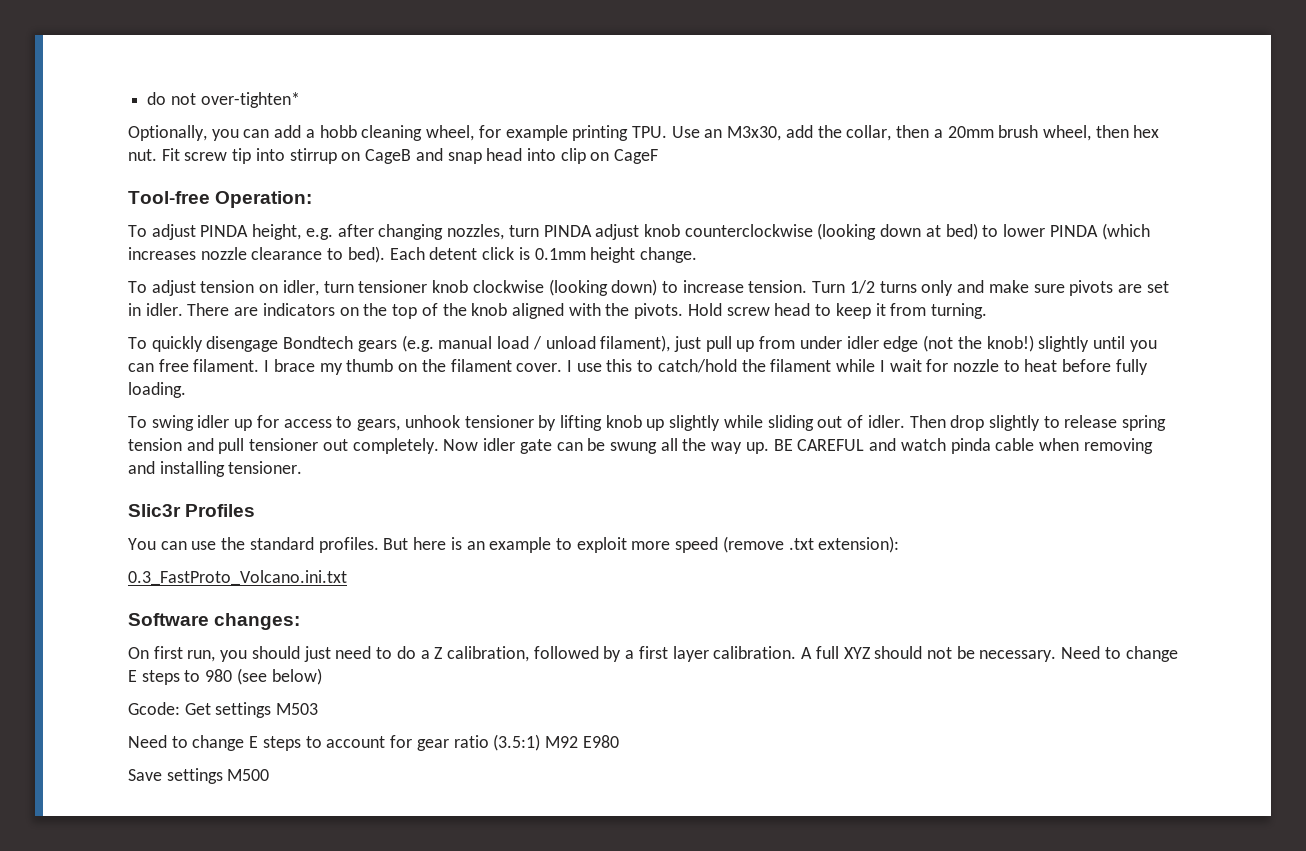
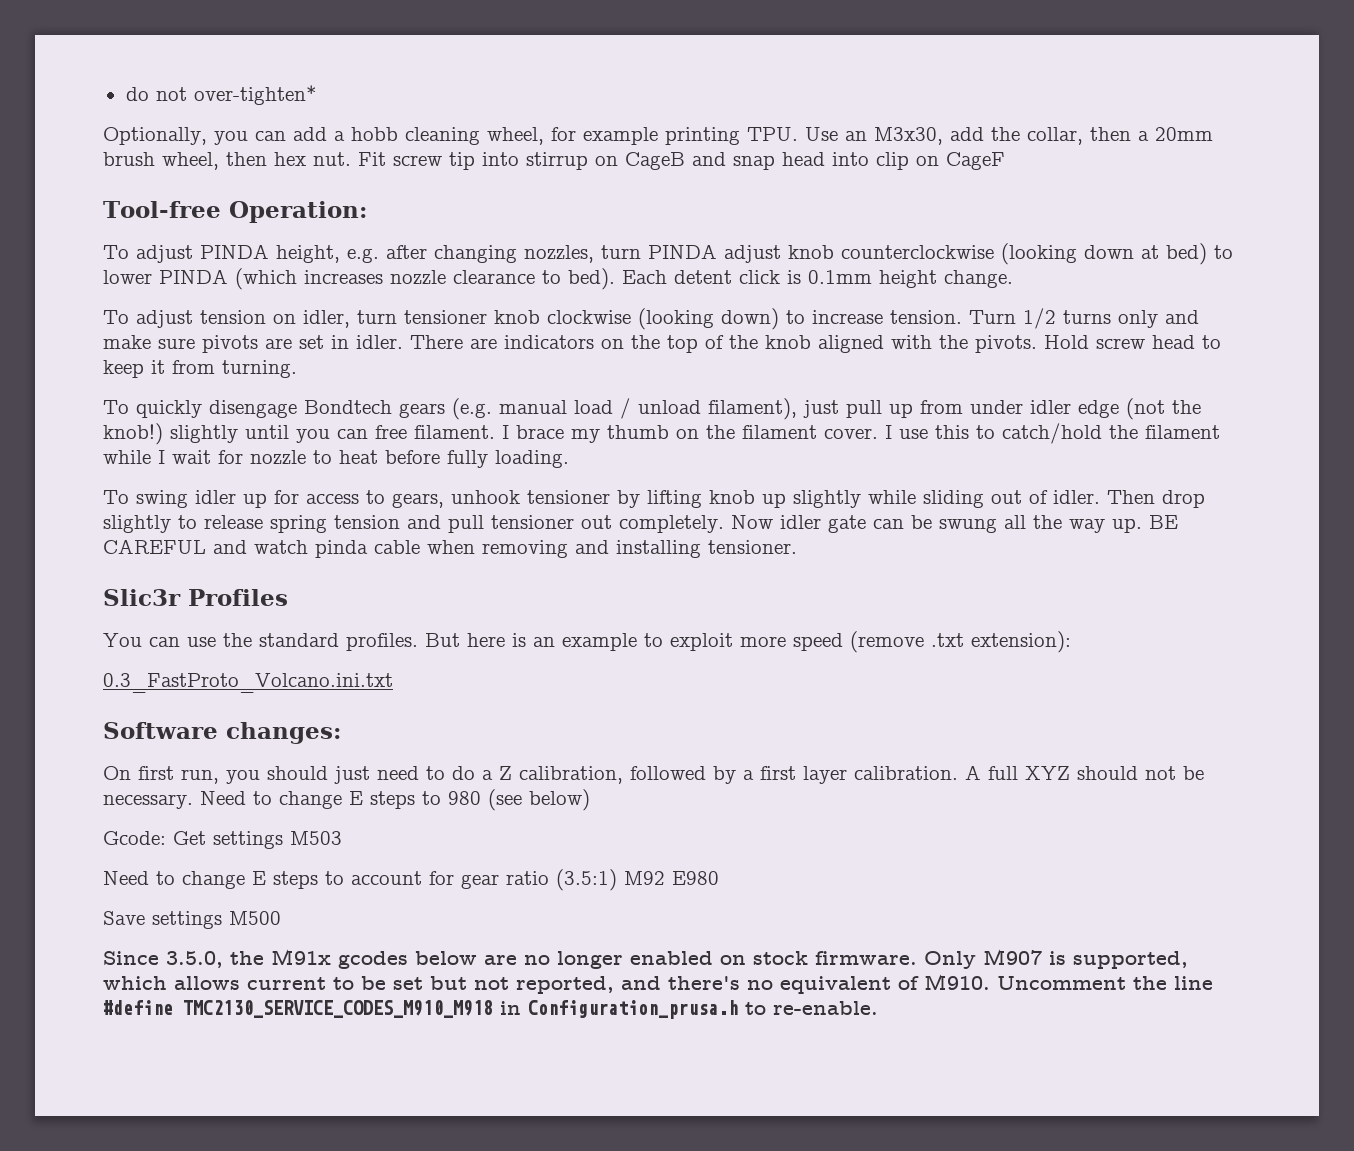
(270, 775) none -> [103,949,1188,969] [103,974,1213,994] [103,1000,878,1019] // Since 3.5.0, the M91x gcodes below are no longer enabled on stock firmware. Only M907 is supported, which allows current to be set but not reported, and there's no equivalent of M910. Uncomment the line #define TMC2130_SERVICE_CODES_M910_M918 in Configuration_prusa.h to re-enable.

